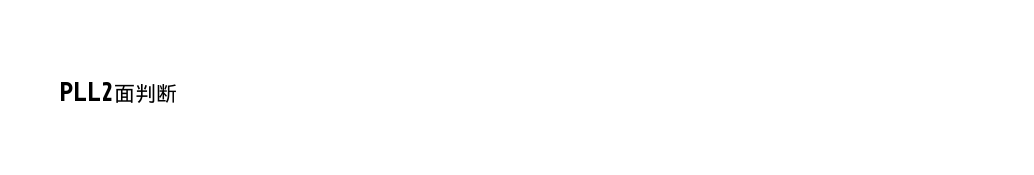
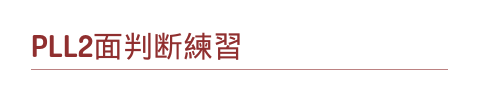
(177, 93) none -> [183,32,243,60] 練習

